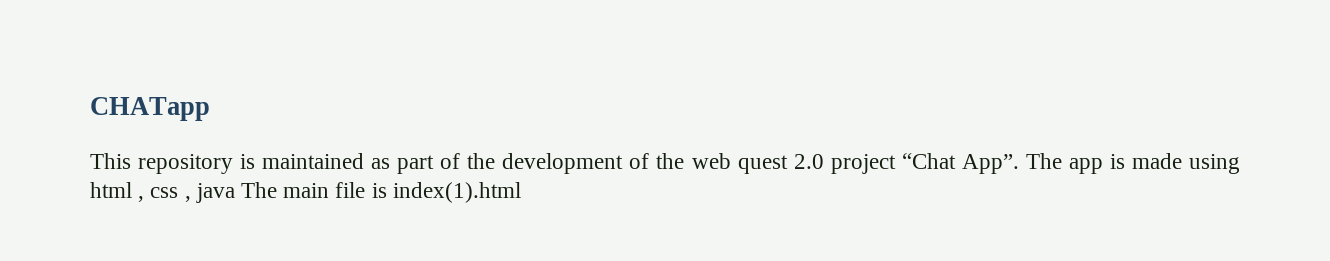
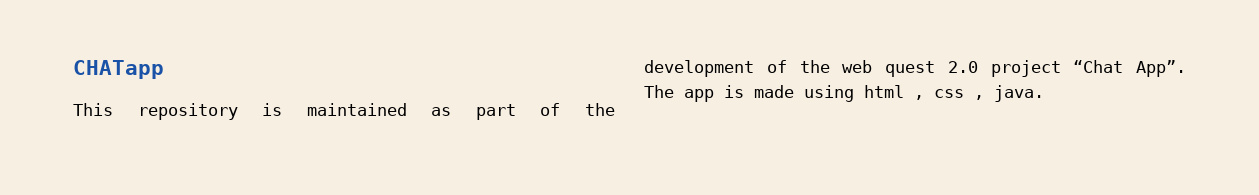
[195,182,521,203] java The main file is index(1).html -> [994,85,1044,102] java.

